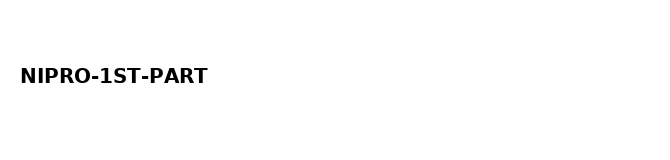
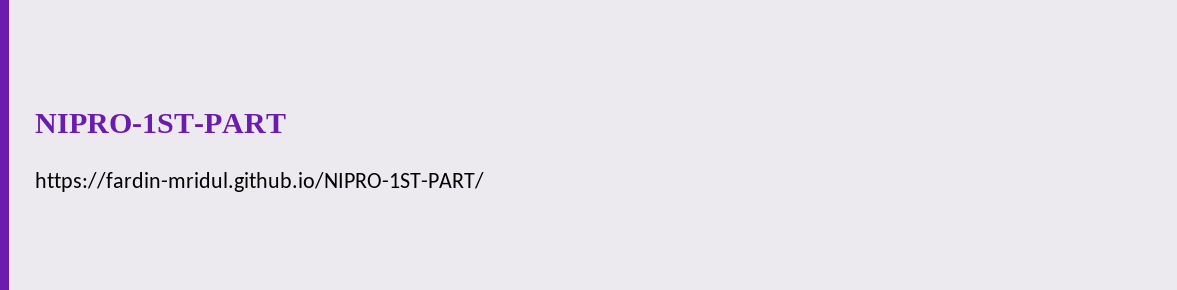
(208, 75) none -> [35,172,484,192] // https://fardin-mridul.github.io/NIPRO-1ST-PART/

